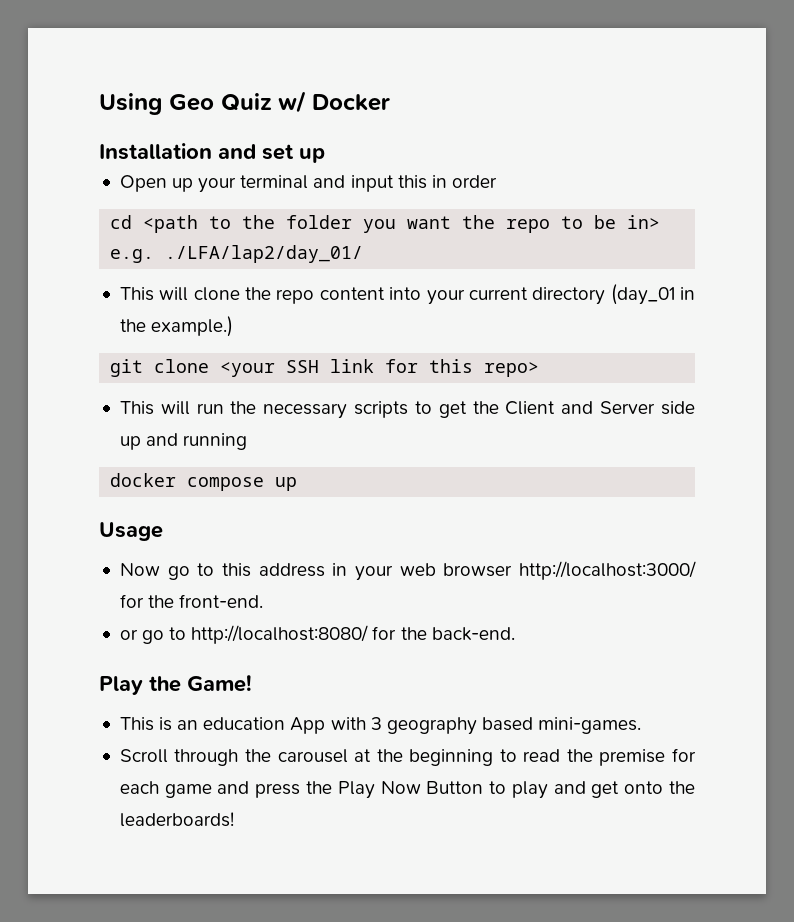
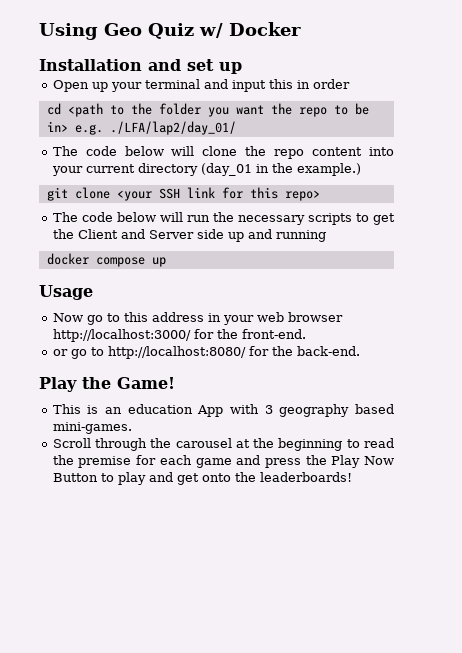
[119,287,154,301] This -> [52,146,164,156] The code below
[119,401,154,415] This -> [52,212,156,222] The code below

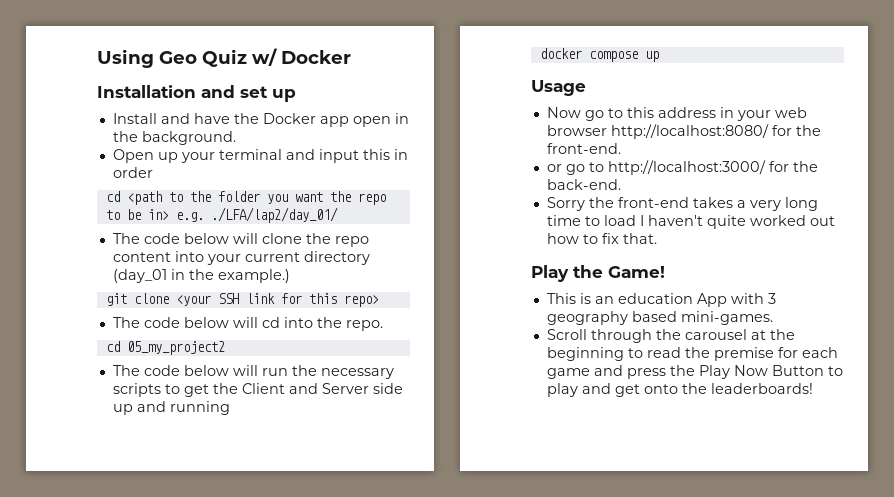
(242, 68) none -> [112,113,409,127] [112,131,236,145] // Install and have the Docker app open in the background.
(320, 195) none -> [112,317,383,331] [105,341,225,355] // The code below will cd into the repo. // cd 05_my_project2
[52,329,191,342] http://localhost:3000/ -> [610,124,769,139] http://localhost:8080/
[107,346,246,359] http://localhost:8080/ -> [607,160,766,175] http://localhost:3000/
(360, 351) none -> [546,197,818,211] [546,215,835,229] [546,233,657,244] // Sorry the front-end takes a very long time to load I haven't quite worked out how to fix that.

